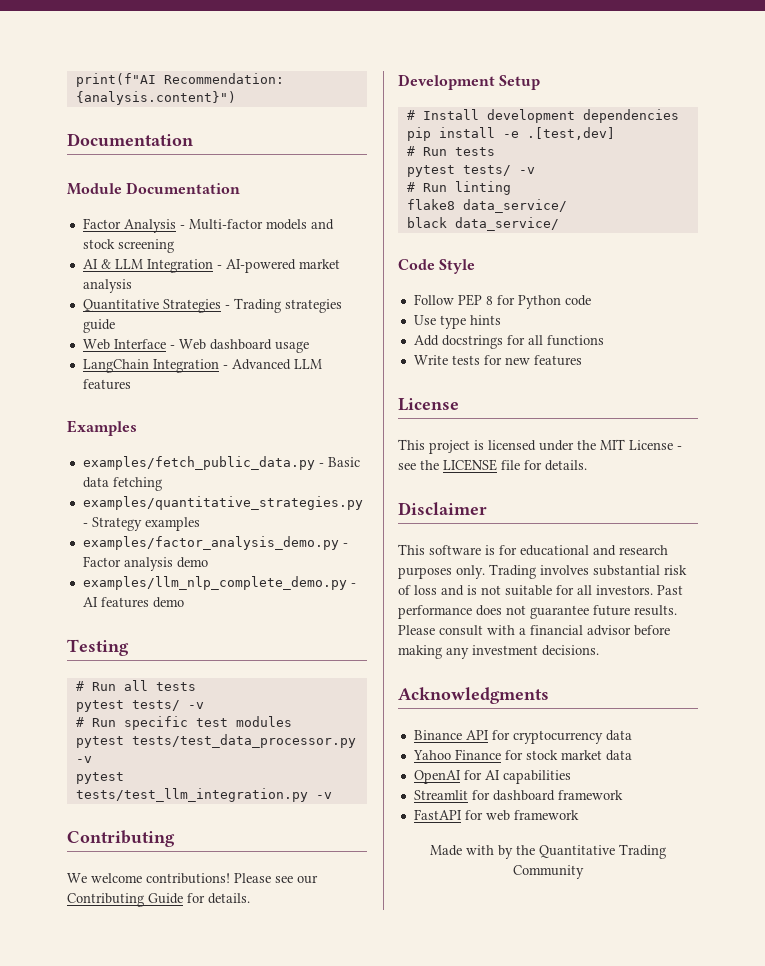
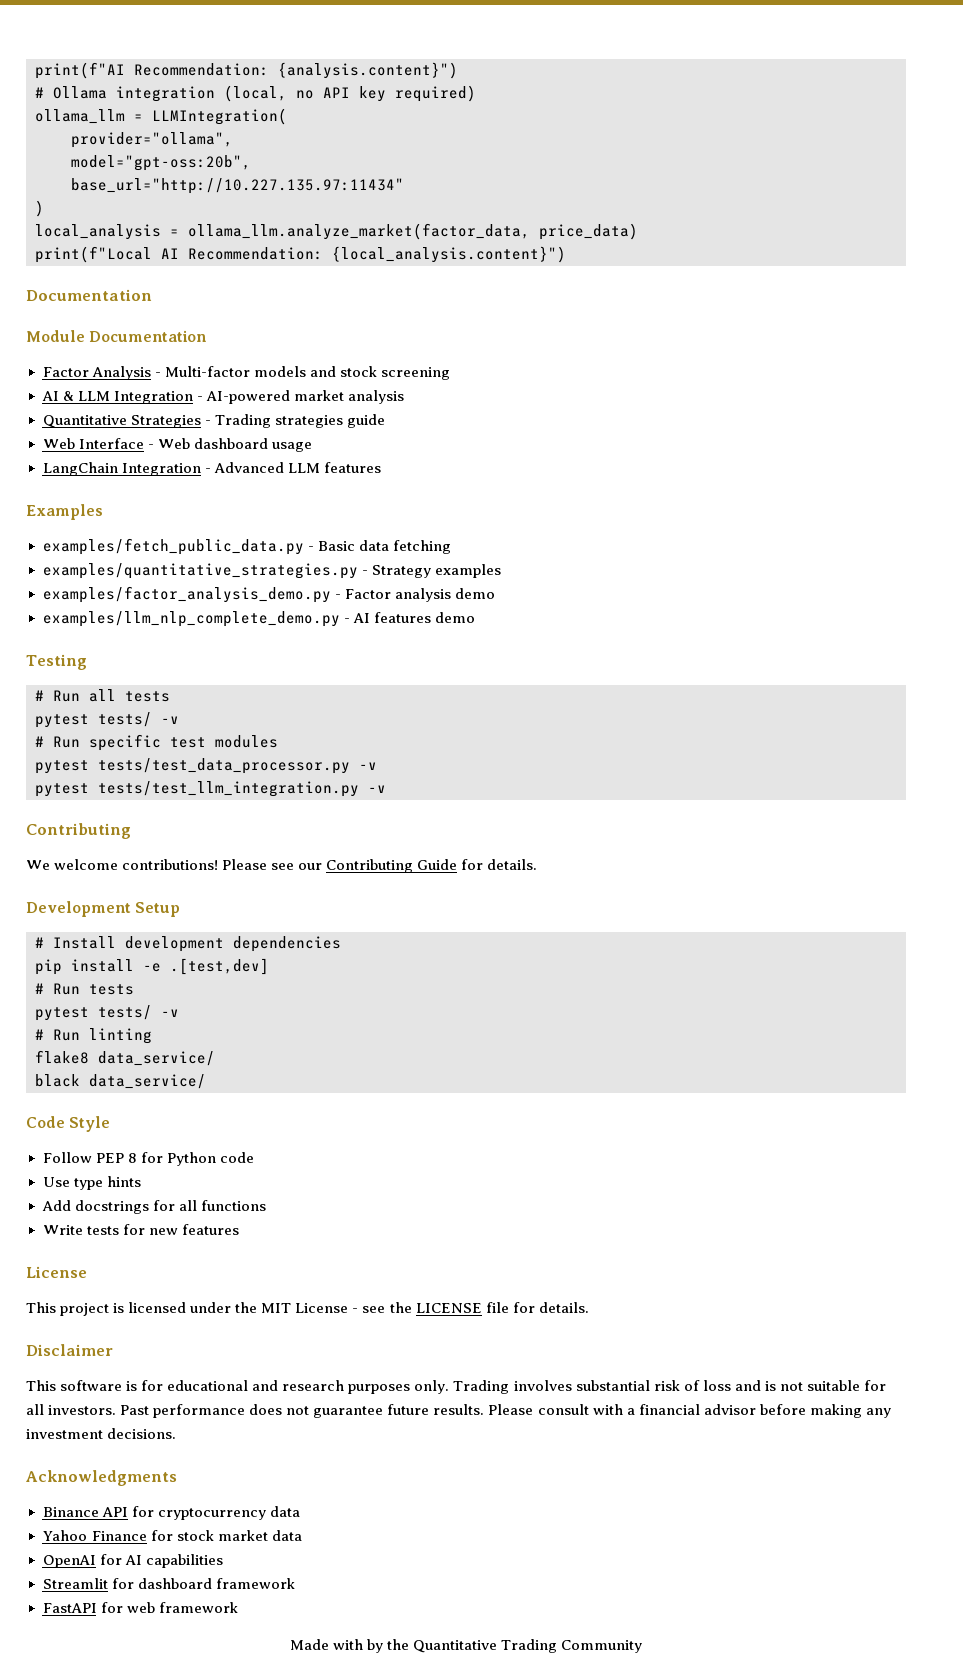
(236, 98) none -> [35,85,476,102] [35,108,287,125] [71,132,233,148] [71,155,251,171] [71,178,404,194] [35,200,44,217] [35,223,638,240] [35,246,566,263] // # Ollama integration (local, no API key required) // ollama_llm = LLMIntegration( // provider="ollama", // model="gpt-oss:20b", // base_url="http://10.227.135.97:11434" // ) // local_analysis = ollama_llm.analyze_market(factor_data, price_data) // print(f"Local AI Recommendation: {local_analysis.content}")

